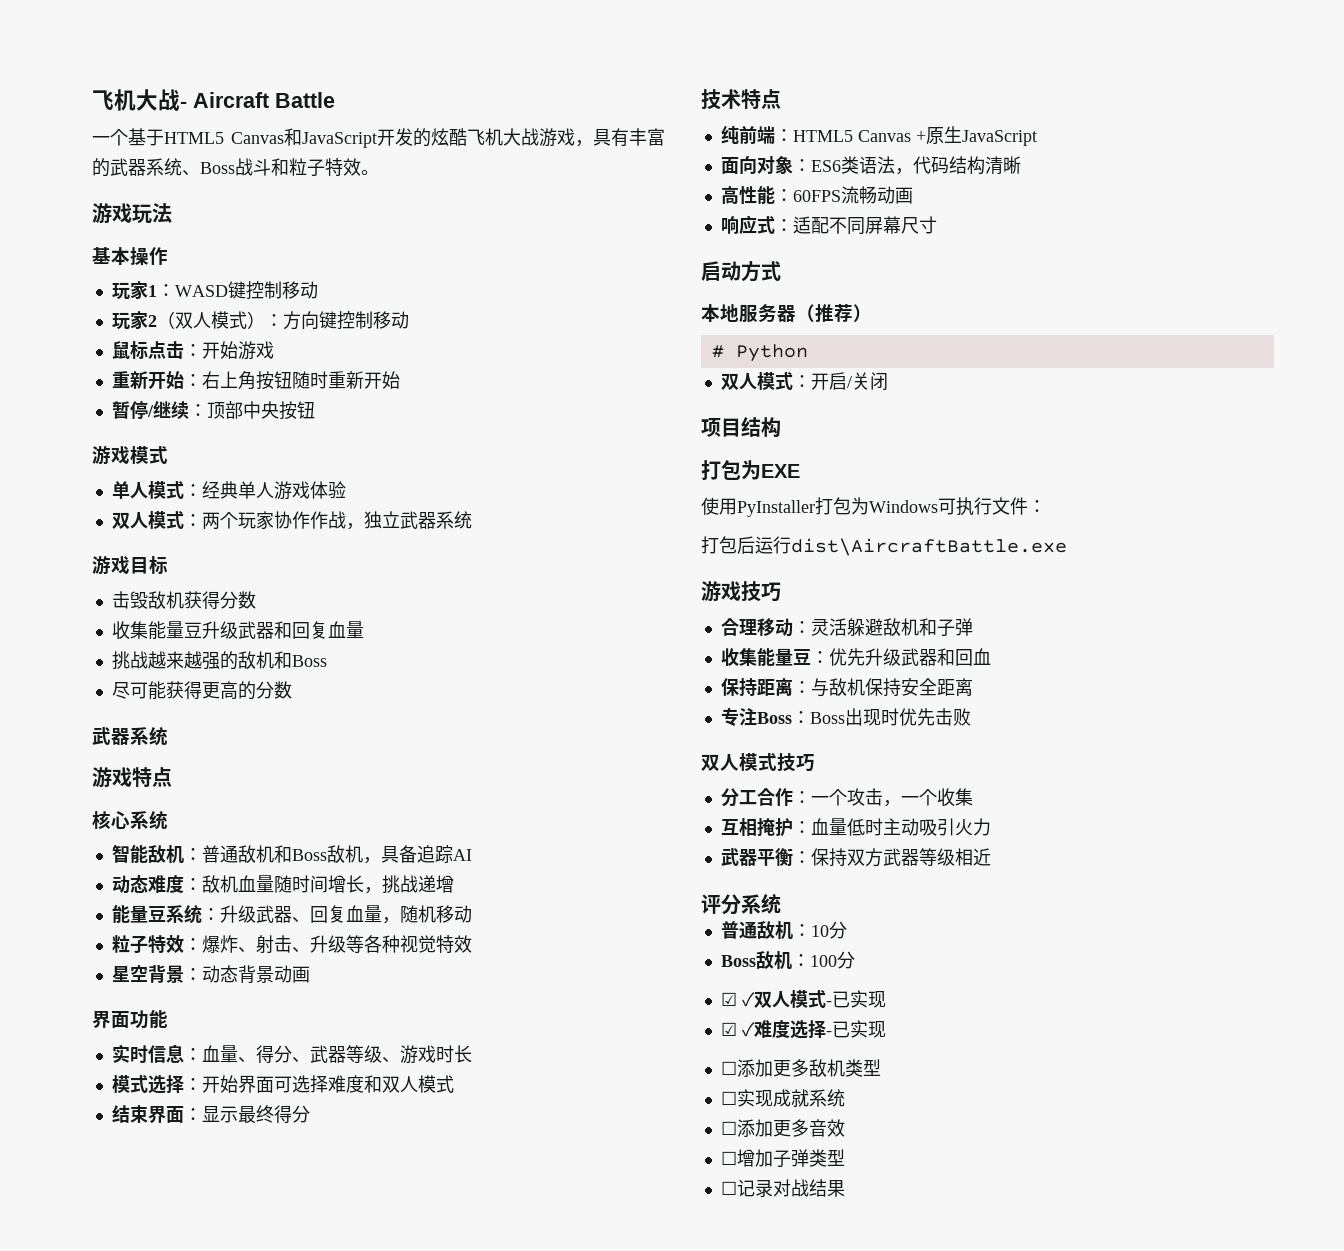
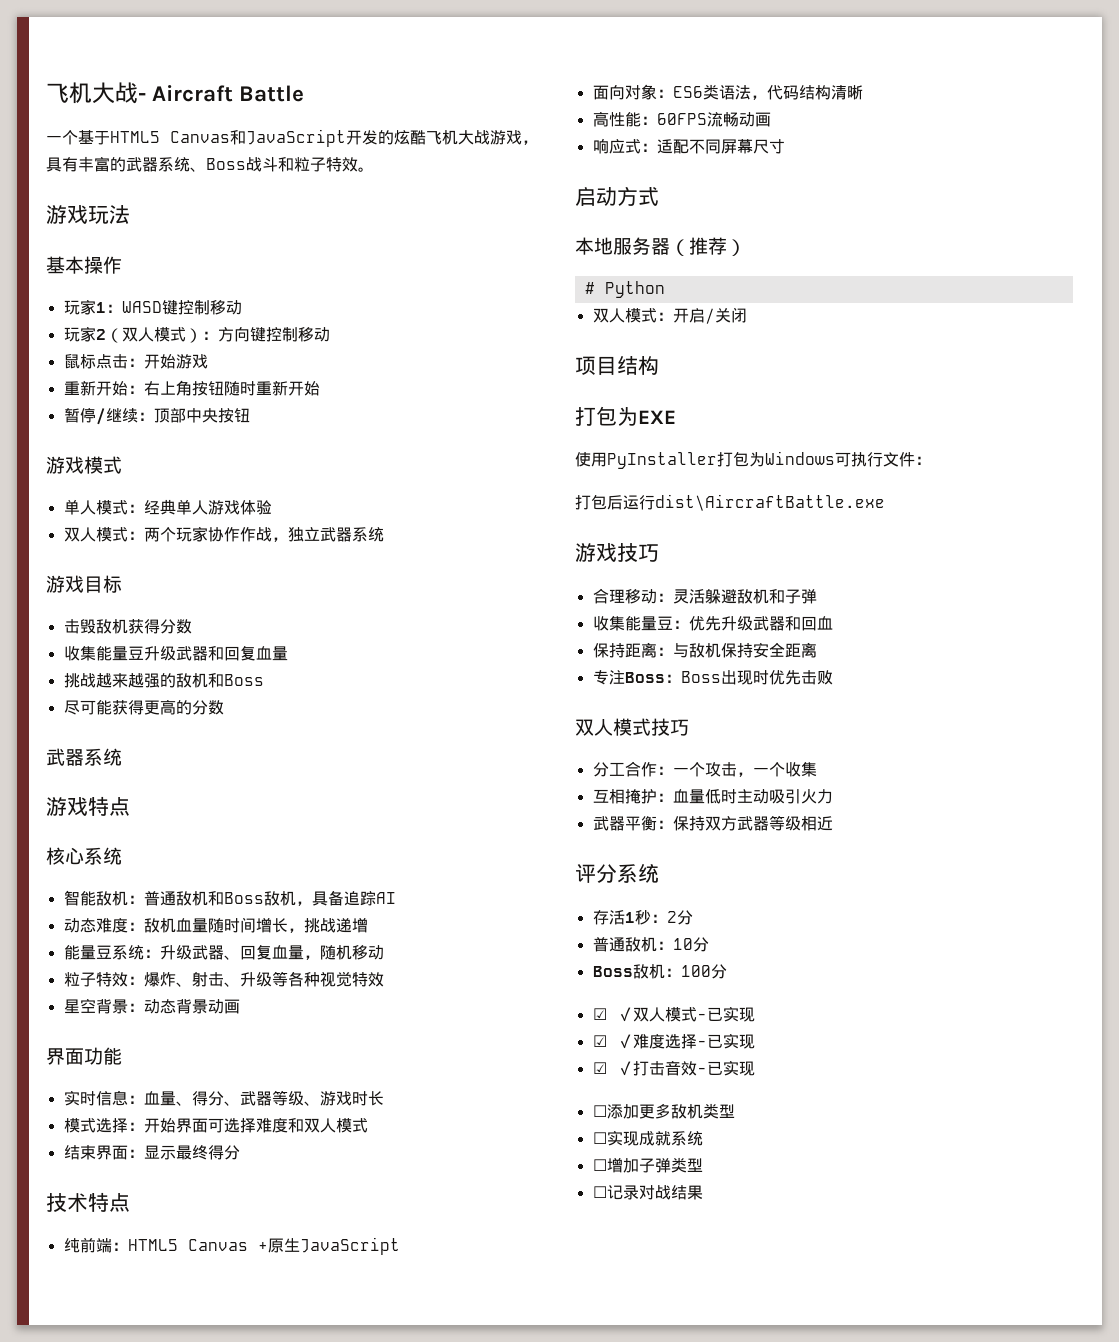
(781, 903) none -> [592,910,693,925] // 存活1秒：2分
(886, 1029) none -> [592,1060,755,1076] // ☑ ✓打击音效-已实现
[720,1119,845,1137] // ☐添加更多音效 -> (703, 1138) none

